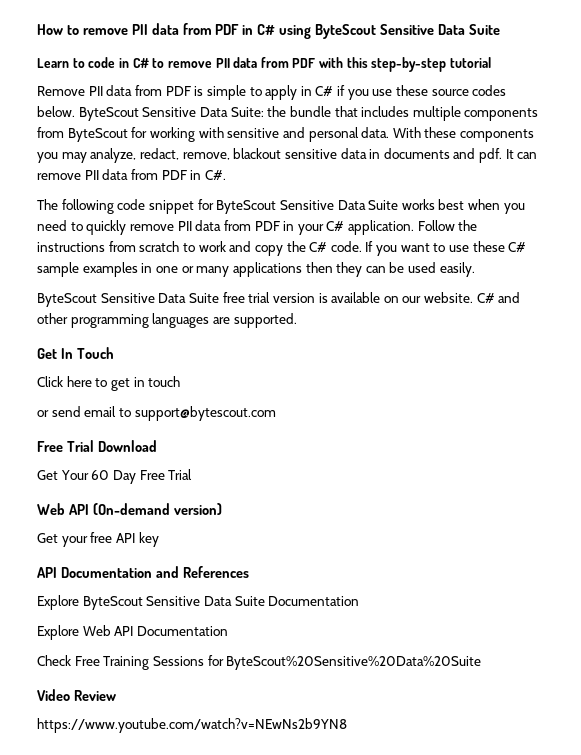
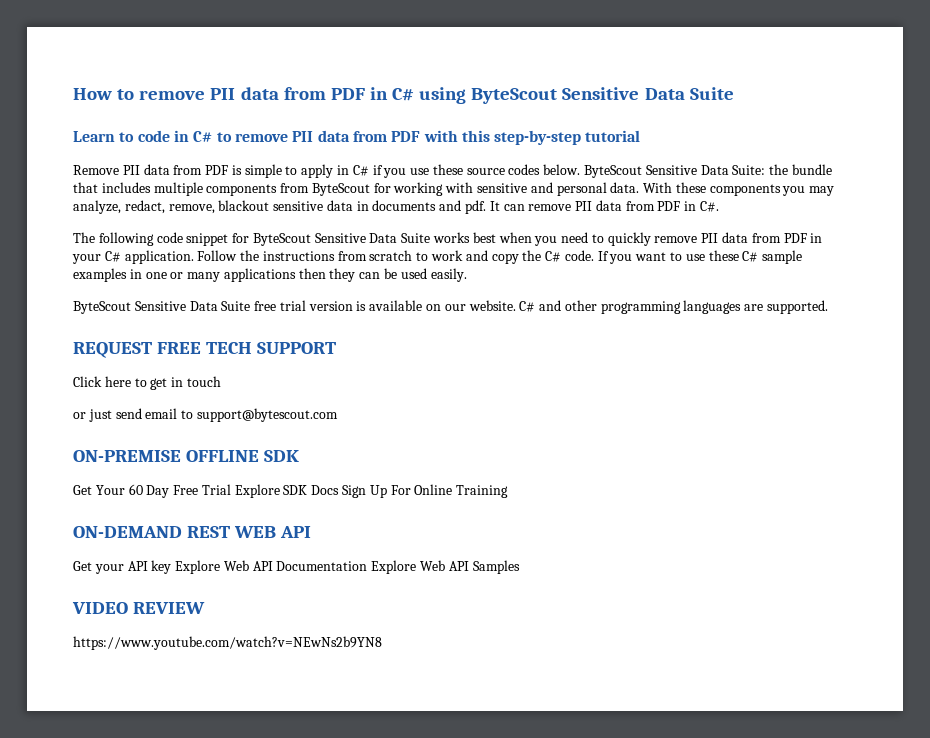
[37,347,114,359] Get In Touch -> [73,342,337,358] REQUEST FREE TECH SUPPORT
(49, 413) none -> [88,409,112,422] just
[37,440,157,452] Free Trial Download -> [73,450,300,462] ON-PREMISE OFFLINE SDK
[37,503,222,515] // Web API (On-demand version) -> [234,484,509,498] [73,526,312,538] Explore SDK Docs Sign Up For Online Training // ON-DEMAND REST WEB API
[90,532,113,543] free -> (124, 569) none
[37,566,249,578] [37,595,360,610] [37,625,228,640] [37,655,482,670] [37,689,116,701] // API Documentation and References // Explore ByteScout Sensitive Data Suite Documentation // Explore Web API Documentation // Check Free Training Sessions for ByteScout%20Sensitive%20Data%20Suite // Video Review -> [175,560,520,574] [72,602,206,614] Explore Web API Documentation Explore Web API Samples // VIDEO REVIEW

